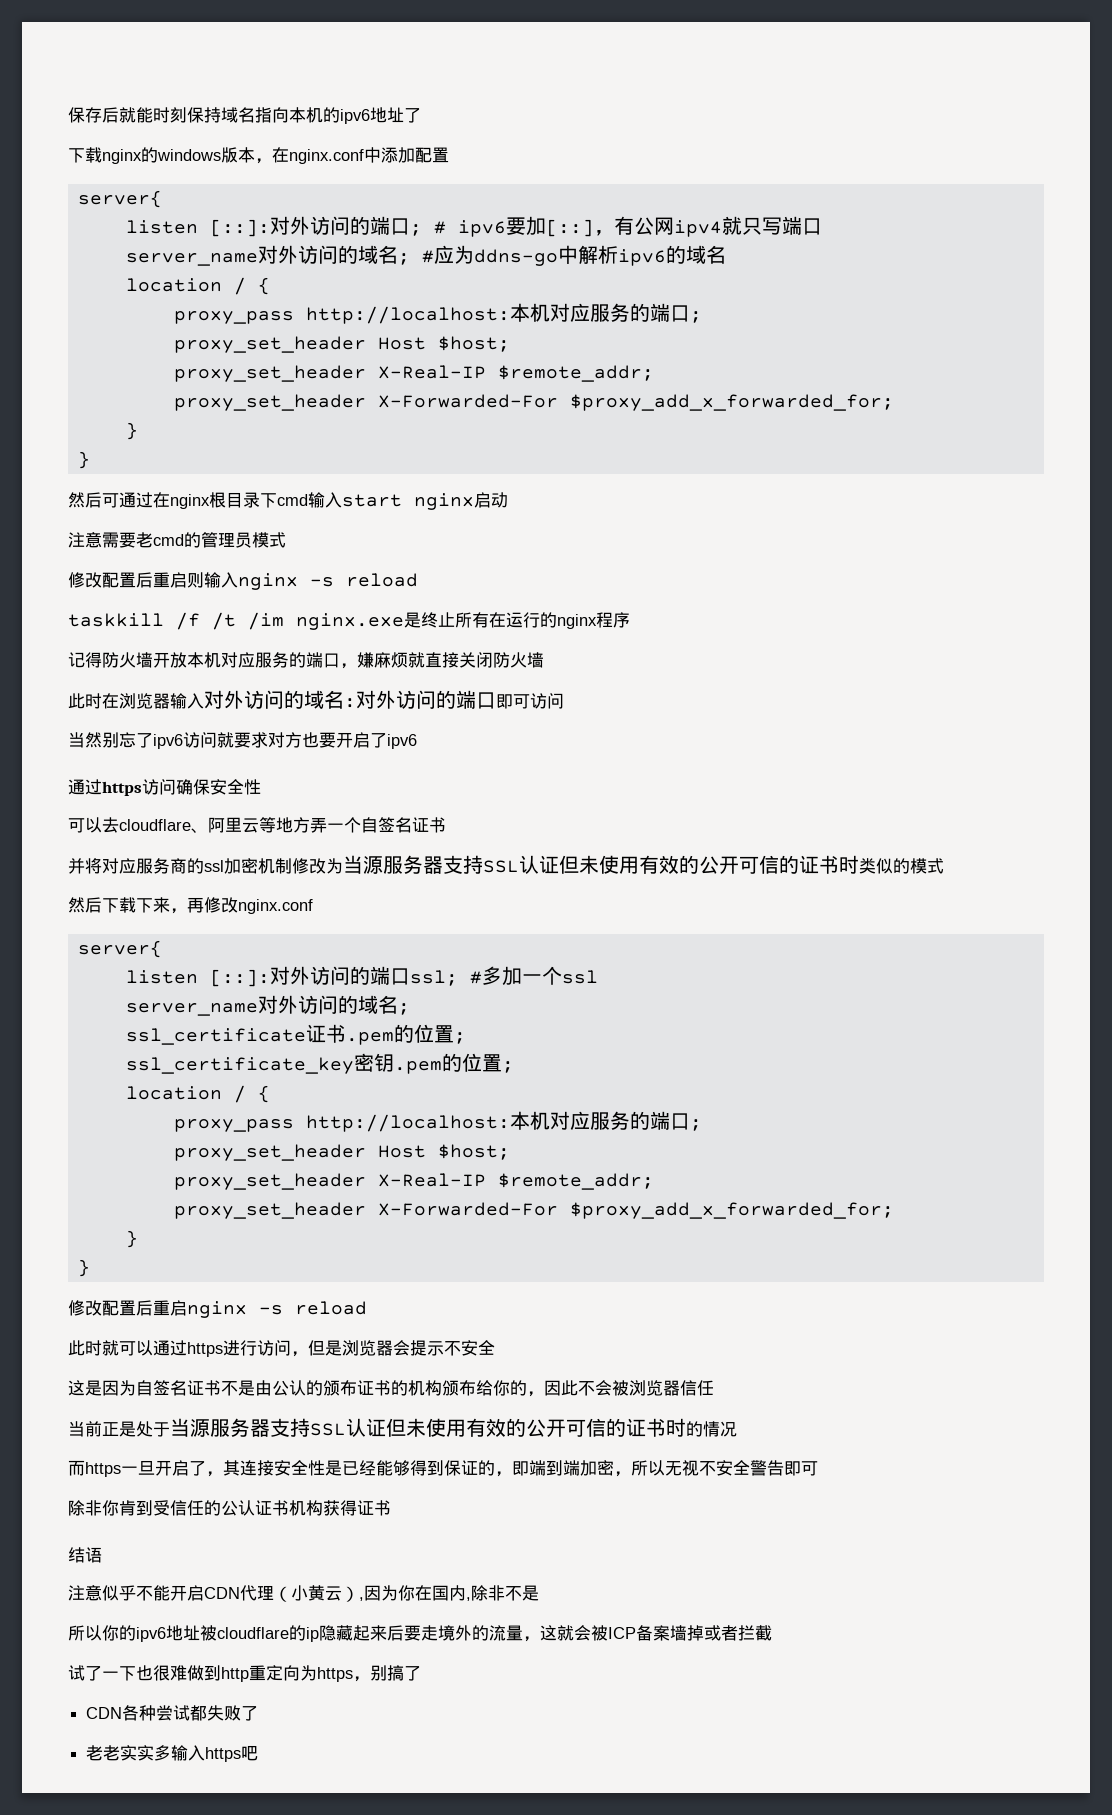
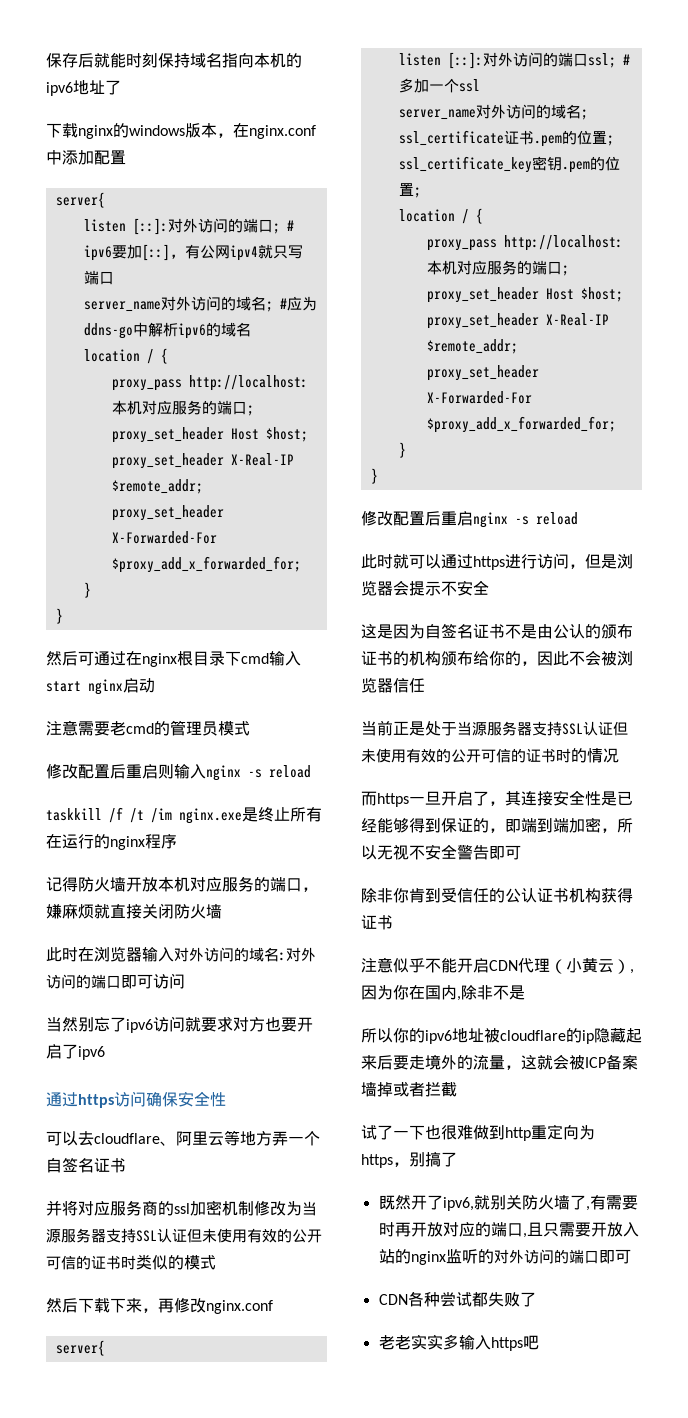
[68,1547,102,1563] // 结语 -> (393, 922) none
(421, 1673) none -> [378,1195,638,1211] [378,1222,639,1238] [378,1249,631,1265] // 既然开了ipv6,就别关防火墙了,有需要时再开放对应的端口,且只需要开放入站的nginx监听的对外访问的端口即可

